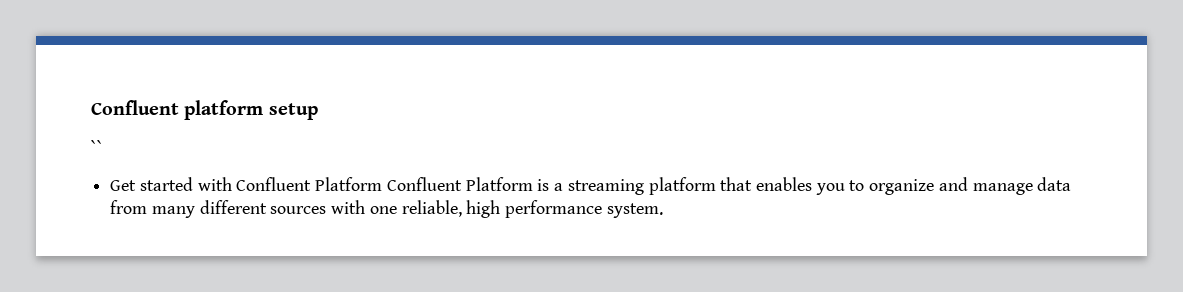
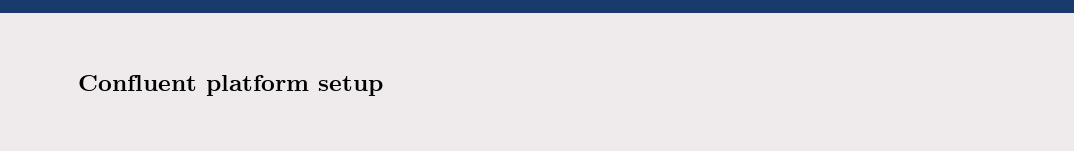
[91,140,103,153] [110,177,1072,195] [110,200,663,218] // `` // Get started with Confluent Platform Confluent Platform is a streaming platform that enables you to organize and manage data from many different sources with one reliable, high performance system. -> (383, 86) none

